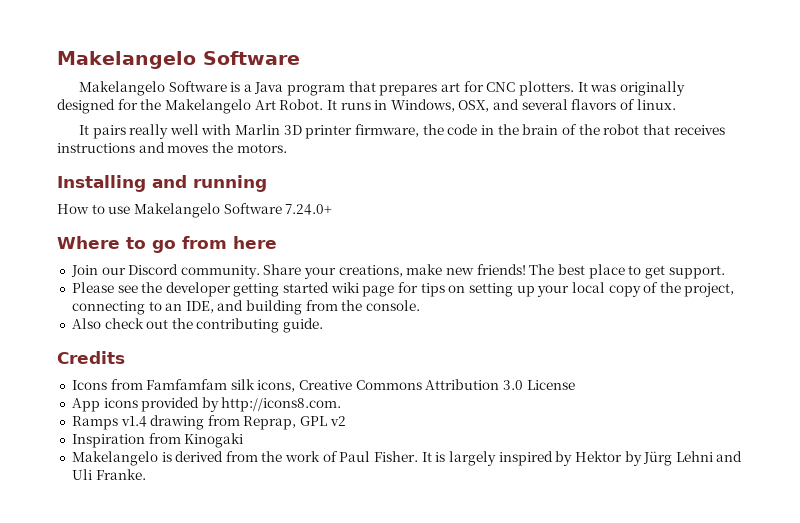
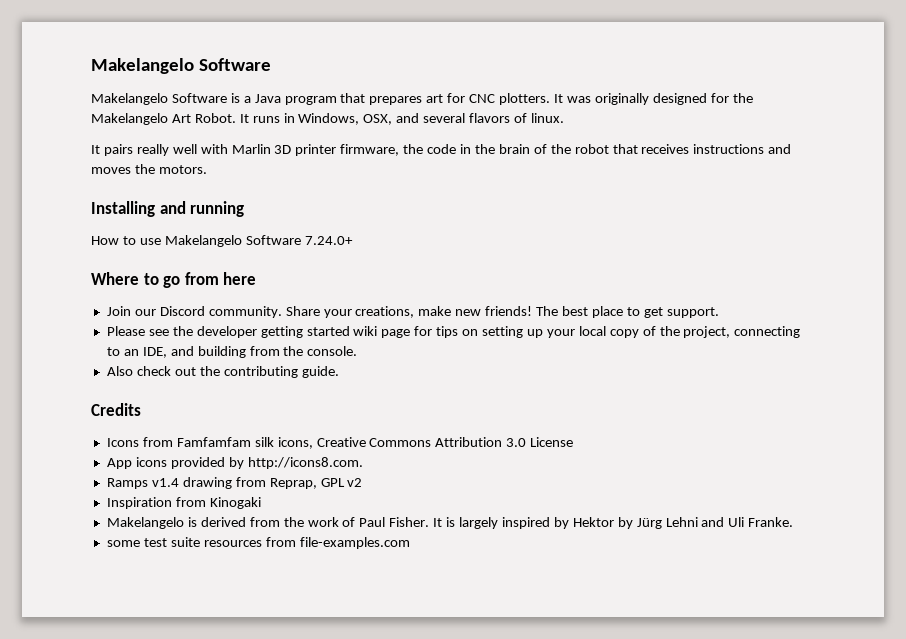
(146, 474) none -> [106,537,410,549] // some test suite resources from file-examples.com

